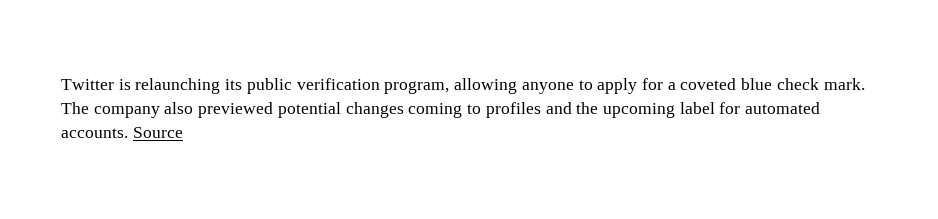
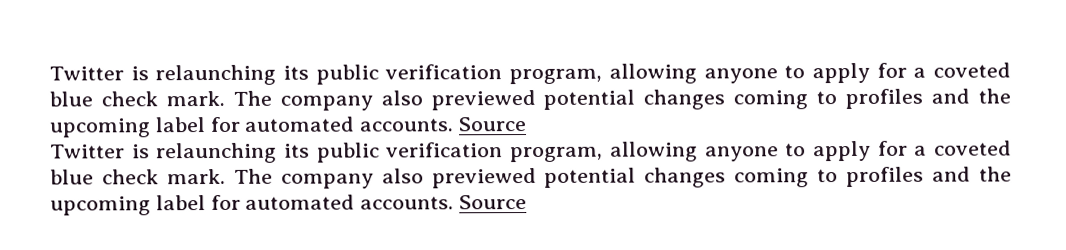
(183, 132) none -> [50,140,1013,164] [50,166,1012,189] [50,194,528,216] // Twitter is relaunching its public verification program, allowing anyone to apply for a coveted blue check mark. The company also previewed potential changes coming to profiles and the upcoming label for automated accounts. Source

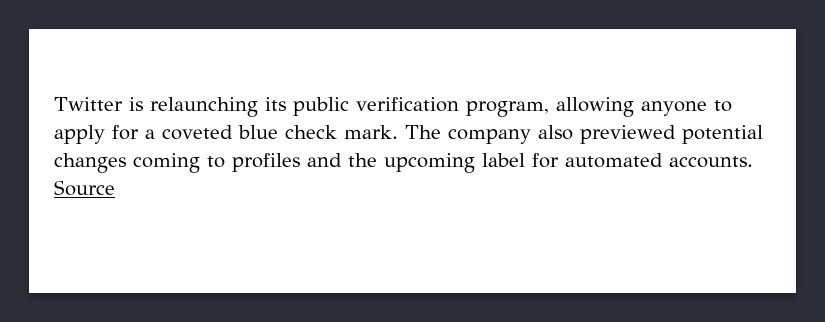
[50,140,1013,164] [50,166,1012,189] [50,194,528,216] // Twitter is relaunching its public verification program, allowing anyone to apply for a coveted blue check mark. The company also previewed potential changes coming to profiles and the upcoming label for automated accounts. Source -> (115, 188) none

